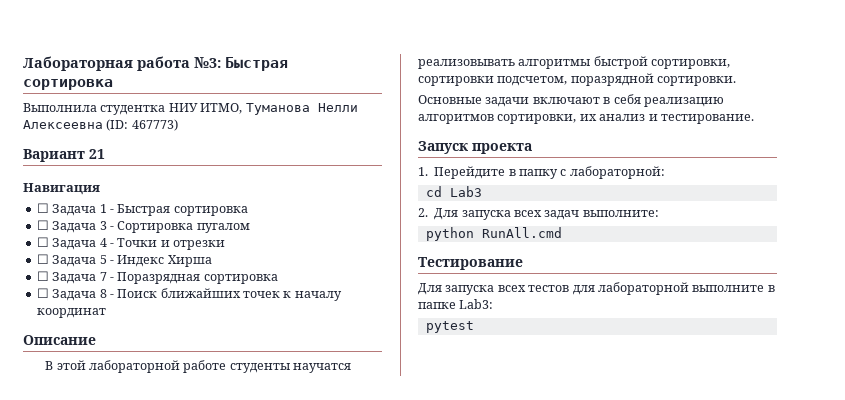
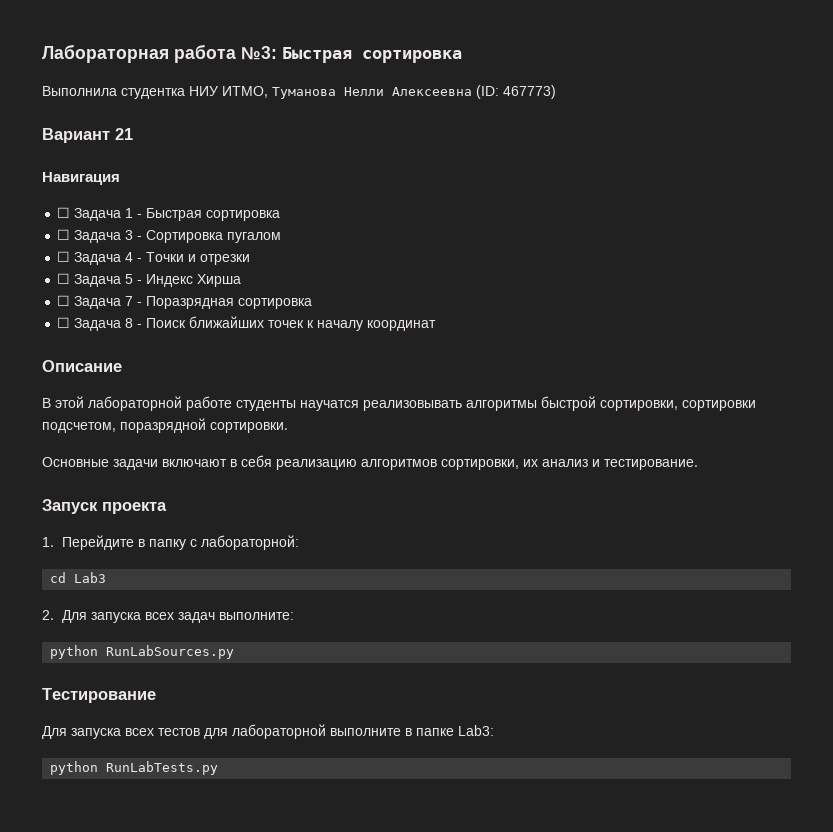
[481,227,562,238] RunAll.cmd -> [106,645,235,659] RunLabSources.py
[425,321,474,333] pytest -> [50,761,219,775] python RunLabTests.py

